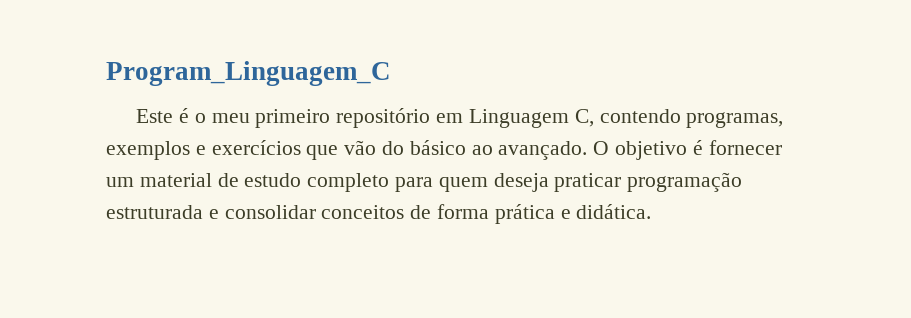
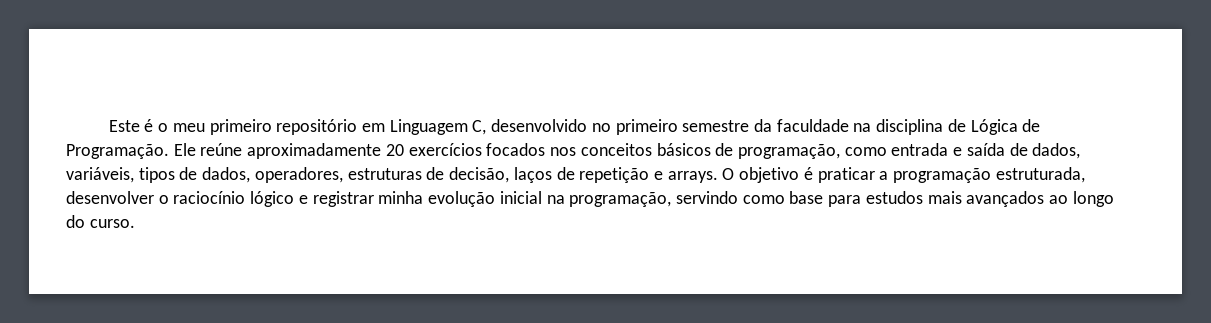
[106,61,391,86] Program_Linguagem_C // -> (108, 126) none
[599,109,784,128] [106,140,782,160] [106,172,743,192] [106,204,652,224] contendo programas, exemplos e exercícios que vão do básico ao avançado. O objetivo é fornecer um material de estudo completo para quem deseja praticar programação estruturada e consolidar conceitos de forma prática e didática. -> [491,119,1041,135] [66,143,1081,159] [66,167,1085,183] [66,191,1114,207] [66,215,135,228] desenvolvido no primeiro semestre da faculdade na disciplina de Lógica de Programação. Ele reúne aproximadamente 20 exercícios focados nos conceitos básicos de programação, como entrada e saída de dados, variáveis, tipos de dados, operadores, estruturas de decisão, laços de repetição e arrays. O objetivo é praticar a programação estruturada, desenvolver o raciocínio lógico e registrar minha evolução inicial na programação, servindo como base para estudos mais avançados ao longo do curso.

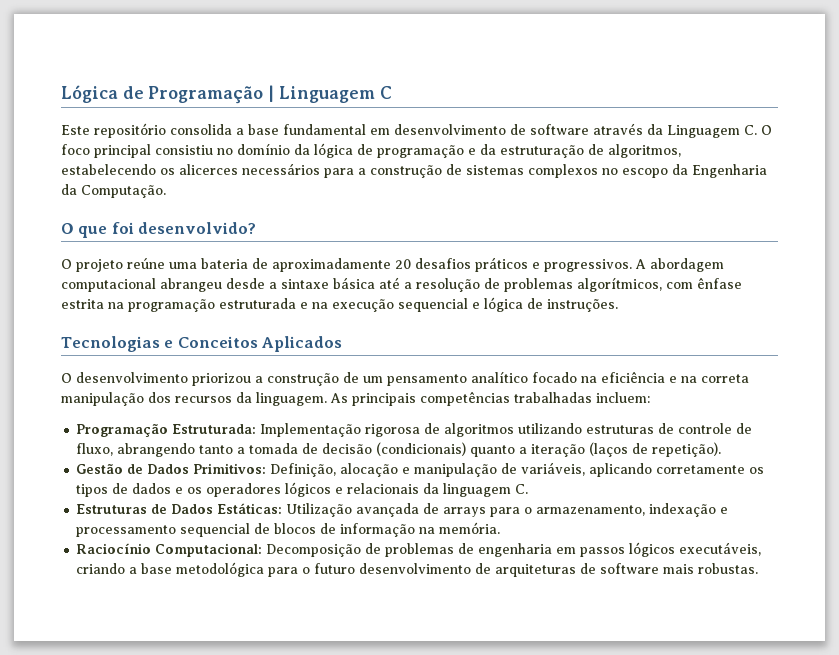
[108,119,1041,135] [66,143,1081,159] [66,167,1085,183] [66,191,1114,207] [66,215,135,228] Este é o meu primeiro repositório em Linguagem C, desenvolvido no primeiro semestre da faculdade na disciplina de Lógica de Programação. Ele reúne aproximadamente 20 exercícios focados nos conceitos básicos de programação, como entrada e saída de dados, variáveis, tipos de dados, operadores, estruturas de decisão, laços de repetição e arrays. O objetivo é praticar a programação estruturada, desenvolver o raciocínio lógico e registrar minha evolução inicial na programação, servindo como base para estudos mais avançados ao longo do curso. -> [61,85,392,104] [61,123,772,138] [61,143,681,158] [61,163,767,178] [61,184,166,198] [61,222,257,238] [61,257,724,272] [61,277,742,292] [61,297,618,312] [61,336,343,352] [61,371,749,386] [61,391,650,406] [76,423,753,437] [76,442,722,457] [76,462,765,477] [76,482,529,497] [76,503,729,517] [76,522,501,537] [76,542,762,557] [76,562,759,577] Lógica de Programação | Linguagem C // Este repositório consolida a base fundamental em desenvolvimento de software através da Linguagem C. O foco principal consistiu no domínio da lógica de programação e da estruturação de algoritmos, estabelecendo os alicerces necessários para a construção de sistemas complexos no escopo da Engenharia da Computação. // O que foi desenvolvido? // O projeto reúne uma bateria de aproximadamente 20 desafios práticos e progressivos. A abordagem computacional abrangeu desde a sintaxe básica até a resolução de problemas algorítmicos, com ênfase estrita na programação estruturada e na execução sequencial e lógica de instruções. // Tecnologias e Conceitos Aplicados // O desenvolvimento priorizou a construção de um pensamento analítico focado na eficiência e na correta manipulação dos recursos da linguagem. As principais competências trabalhadas incluem: // Programação Estruturada: Implementação rigorosa de algoritmos utilizando estruturas de controle de fluxo, abrangendo tanto a tomada de decisão (condicionais) quanto a iteração (laços de repetição). // Gestão de Dados Primitivos: Definição, alocação e manipulação de variáveis, aplicando corretamente os tipos de dados e os operadores lógicos e relacionais da linguagem C. // Estruturas de Dados Estáticas: Utilização avançada de arrays para o armazenamento, indexação e processamento sequencial de blocos de informação na memória. // Raciocínio Computacional: Decomposição de problemas de engenharia em passos lógicos executáveis, criando a base metodológica para o futuro desenvolvimento de arquiteturas de software mais robustas.

